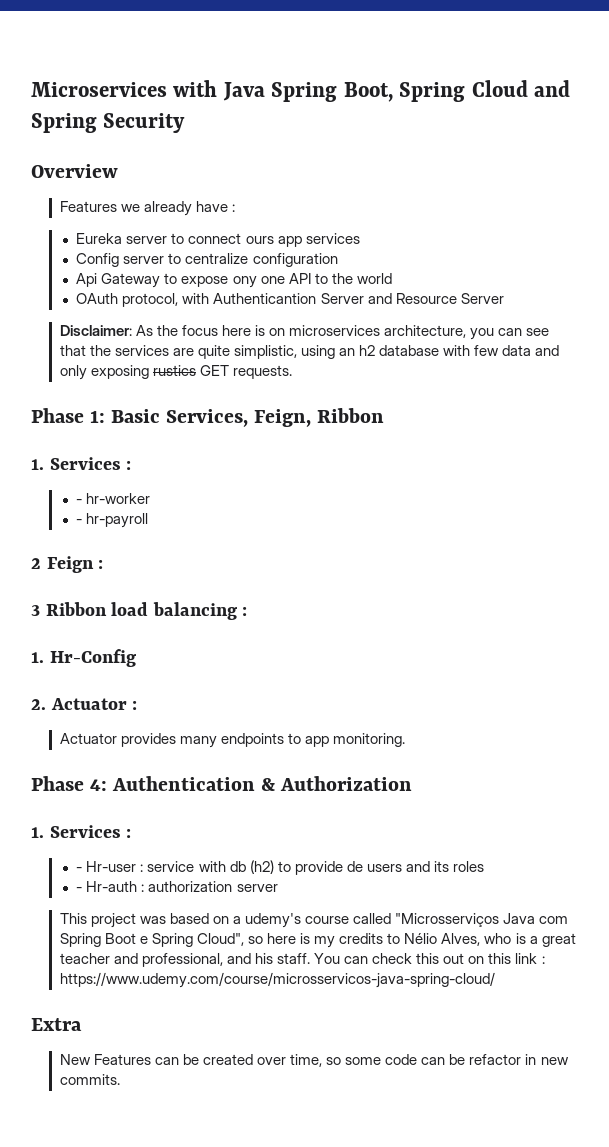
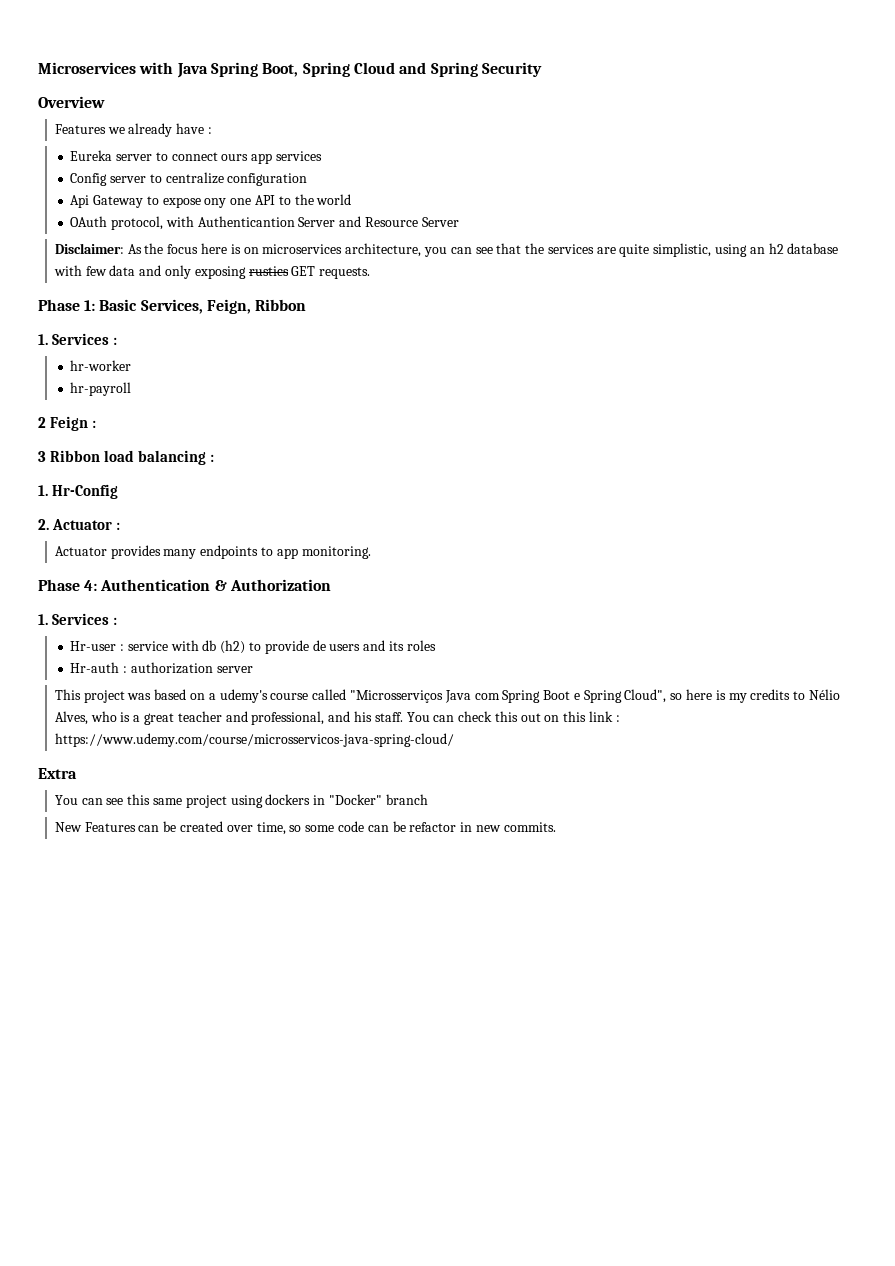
[76,499,83,504] - -> (117, 341) none
[76,519,83,524] - -> (132, 365) none
[76,867,83,872] - -> (117, 621) none
[76,887,83,892] - -> (436, 645) none
(82, 1024) none -> [54,794,428,808] // You can see this same project using dockers in "Docker" branch

